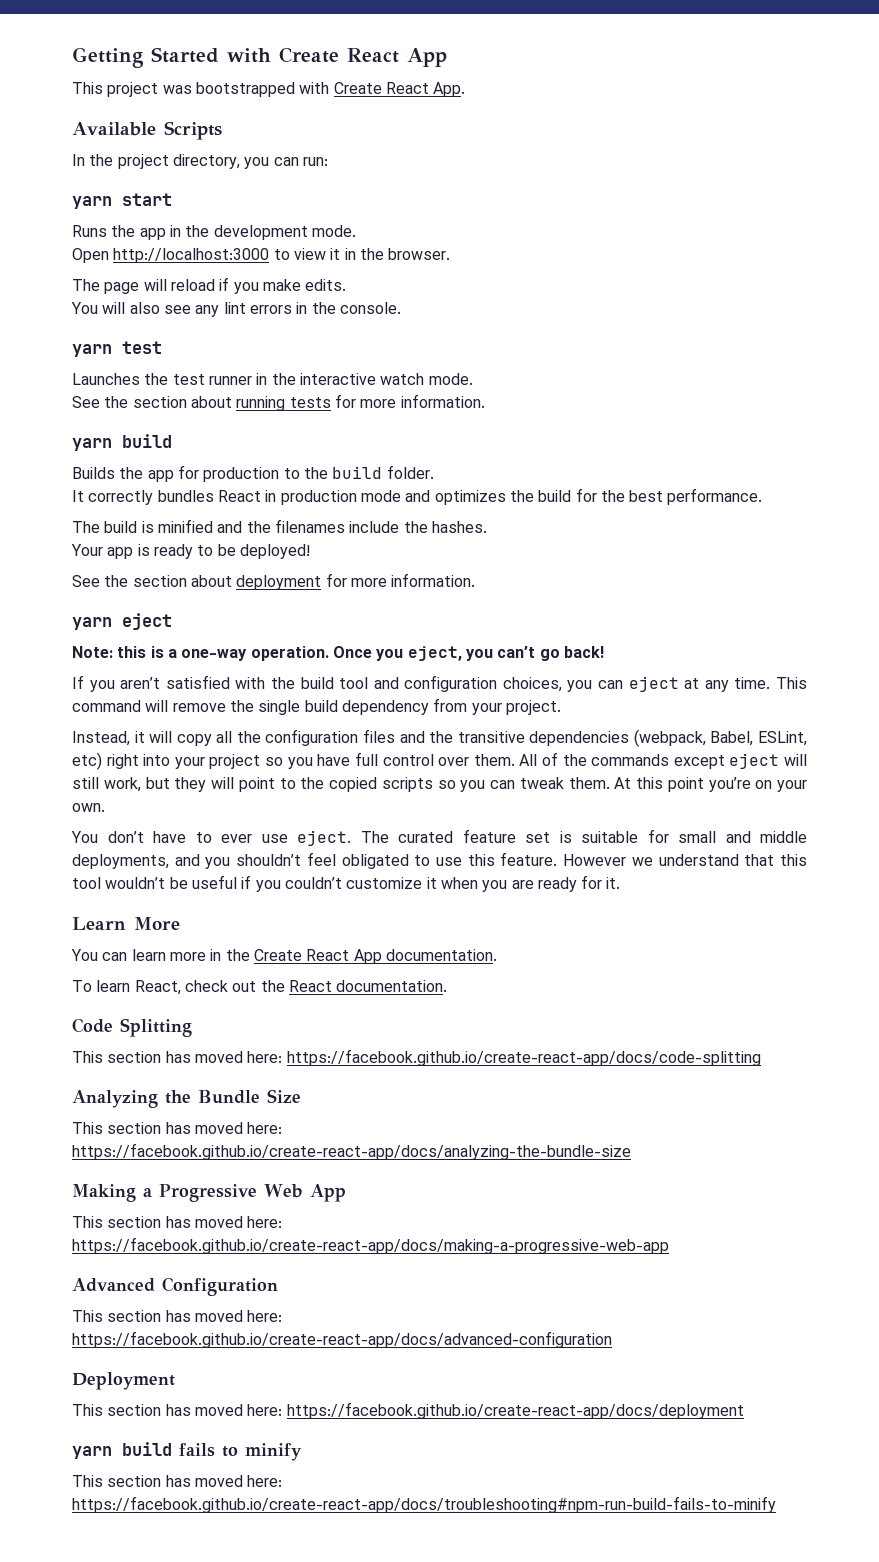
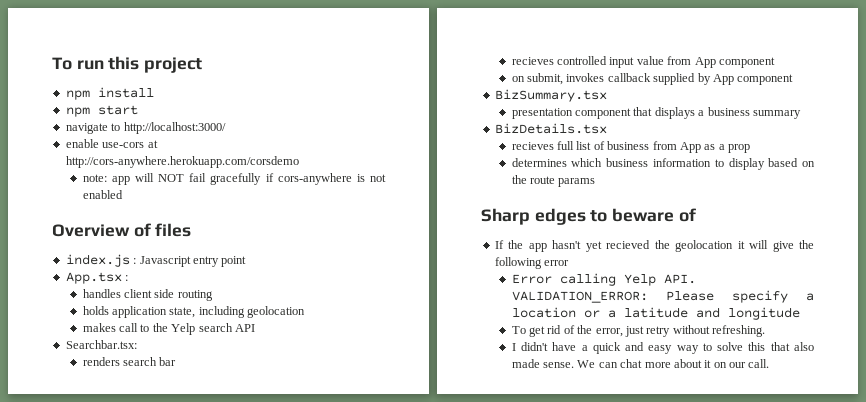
[72,47,447,68] [72,82,466,97] [72,121,222,140] [72,154,328,169] [72,193,172,209] [72,225,356,240] [72,248,451,263] [72,277,347,294] [71,302,401,317] [72,341,162,357] [72,373,473,385] [72,394,485,411] [72,434,172,451] [72,465,434,482] [72,488,763,505] [72,519,487,533] [71,544,310,559] [72,573,476,590] [72,613,172,630] [72,646,604,661] [72,675,808,692] [72,698,561,715] [72,729,807,747] [72,752,807,770] [72,777,807,792] [72,803,105,812] [71,829,807,846] [72,852,807,869] [72,875,621,892] [72,917,180,930] [71,949,497,964] [72,980,448,995] [72,1018,192,1037] [72,1049,761,1066] [72,1089,301,1108] [72,1122,283,1134] [72,1143,631,1160] [72,1184,346,1202] [72,1216,283,1228] [72,1237,669,1254] [72,1277,278,1296] [72,1310,283,1322] [72,1331,612,1348] [72,1372,175,1390] [72,1402,744,1419] [72,1442,302,1461] [72,1475,283,1487] [72,1496,776,1513] Getting Started with Create React App // This project was bootstrapped with Create React App. // Available Scripts // In the project directory, you can run: // yarn start // Runs the app in the development mode. // Open http://localhost:3000 to view it in the browser. // The page will reload if you make edits. // You will also see any lint errors in the console. // yarn test // Launches the test runner in the interactive watch mode. // See the section about running tests for more information. // yarn build // Builds the app for production to the build folder. // It correctly bundles React in production mode and optimizes the build for the best performance. // The build is minified and the filenames include the hashes. // Your app is ready to be deployed! // See the section about deployment for more information. // yarn eject // Note: this is a one-way operation. Once you eject, you can’t go back! // If you aren’t satisfied with the build tool and configuration choices, you can eject at any time. This command will remove the single build dependency from your project. // Instead, it will copy all the configuration files and the transitive dependencies (webpack, Babel, ESLint, etc) right into your project so you have full control over them. All of the commands except eject will still work, but they will point to the copied scripts so you can tweak them. At this point you’re on your own. // You don’t have to ever use eject. The curated feature set is suitable for small and middle deployments, and you shouldn’t feel obligated to use this feature. However we understand that this tool wouldn’t be useful if you couldn’t customize it when you are ready for it. // Learn More // You can learn more in the Create React App documentation. // To learn React, check out the React documentation. // Code Splitting // This section has moved here: https://facebook.github.io/create-react-app/docs/code-splitting // Analyzing the Bundle Size // This section has moved here: https://facebook.github.io/create-react-app/docs/analyzing-the-bundle-size // Making a Progressive Web App // This section has moved here: https://facebook.github.io/create-react-app/docs/making-a-progressive-web-app // Advanced Configuration // This section has moved here: https://facebook.github.io/create-react-app/docs/advanced-configuration // Deployment // This section has moved here: https://facebook.github.io/create-react-app/docs/deployment // yarn build fails to minify // This section has moved here: https://facebook.github.io/create-react-app/docs/troubleshooting#npm-run-build-fails-to-minify -> [52,56,203,73] [65,87,154,100] [65,105,138,117] [65,122,226,134] [65,139,158,148] [65,156,299,168] [82,173,387,185] [82,190,123,199] [52,223,192,237] [65,254,247,267] [65,272,129,284] [82,289,213,301] [82,306,306,318] [82,323,255,335] [65,340,137,349] [82,357,177,366] [511,56,775,68] [511,73,794,85] [494,89,607,102] [511,107,801,119] [494,123,607,134] [511,141,751,153] [511,158,815,170] [511,175,596,187] [481,208,696,225] [494,240,814,252] [494,257,570,269] [511,273,696,286] [511,290,814,303] [511,307,800,320] [511,325,766,337] [511,342,814,354] [511,359,770,368] To run this project // npm install // npm start // navigate to http://localhost:3000/ // enable use-cors at http://cors-anywhere.herokuapp.com/corsdemo // note: app will NOT fail gracefully if cors-anywhere is not enabled // Overview of files // index.js : Javascript entry point // App.tsx : // handles client side routing // holds application state, including geolocation // makes call to the Yelp search API // Searchbar.tsx: // renders search bar // recieves controlled input value from App component // on submit, invokes callback supplied by App component // BizSummary.tsx // presentation component that displays a business summary // BizDetails.tsx // recieves full list of business from App as a prop // determines which business information to display based on the route params // Sharp edges to beware of // If the app hasn't yet recieved the geolocation it will give the following error // Error calling Yelp API. VALIDATION_ERROR: Please specify a location or a latitude and longitude // To get rid of the error, just retry without refreshing. // I didn't have a quick and easy way to solve this that also made sense. We can chat more about it on our call.

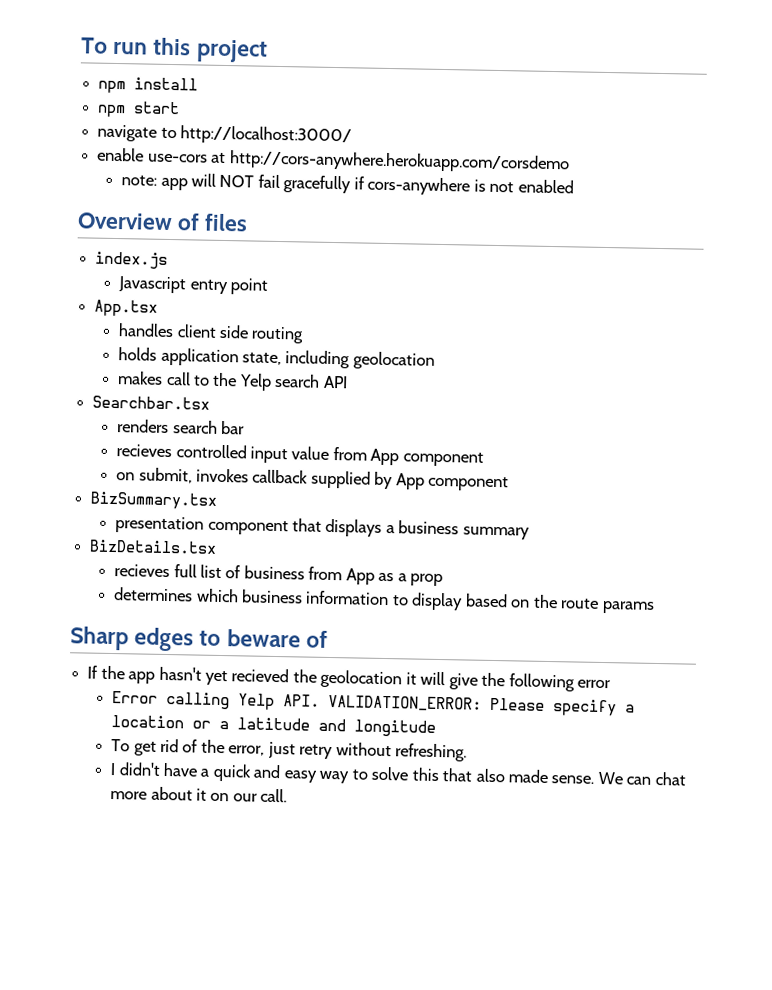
[133,258,137,264] : -> (169, 260) //
[125,275,129,281] : -> (159, 308) none
[65,340,137,349] Searchbar.tsx: -> [92,395,211,410] Searchbar.tsx

